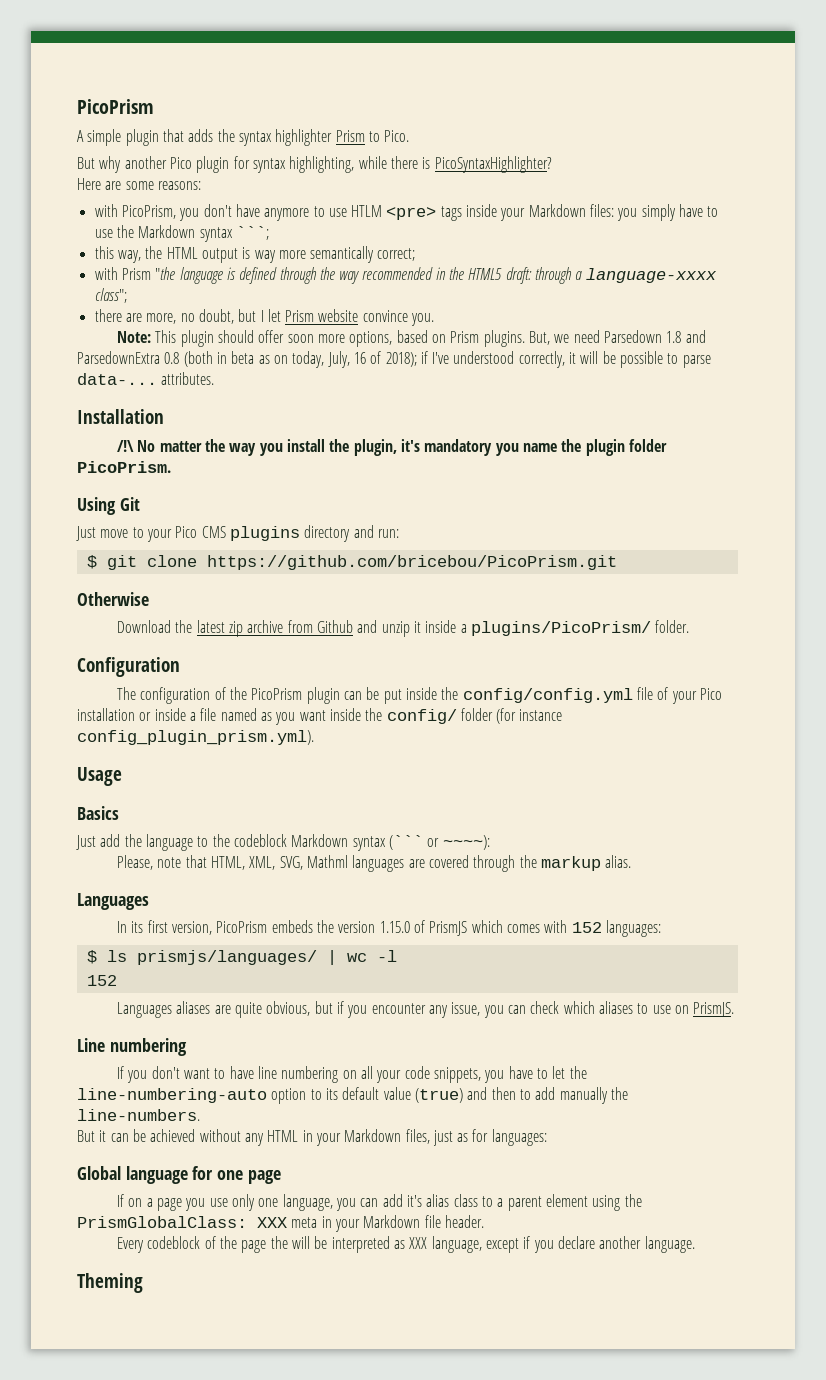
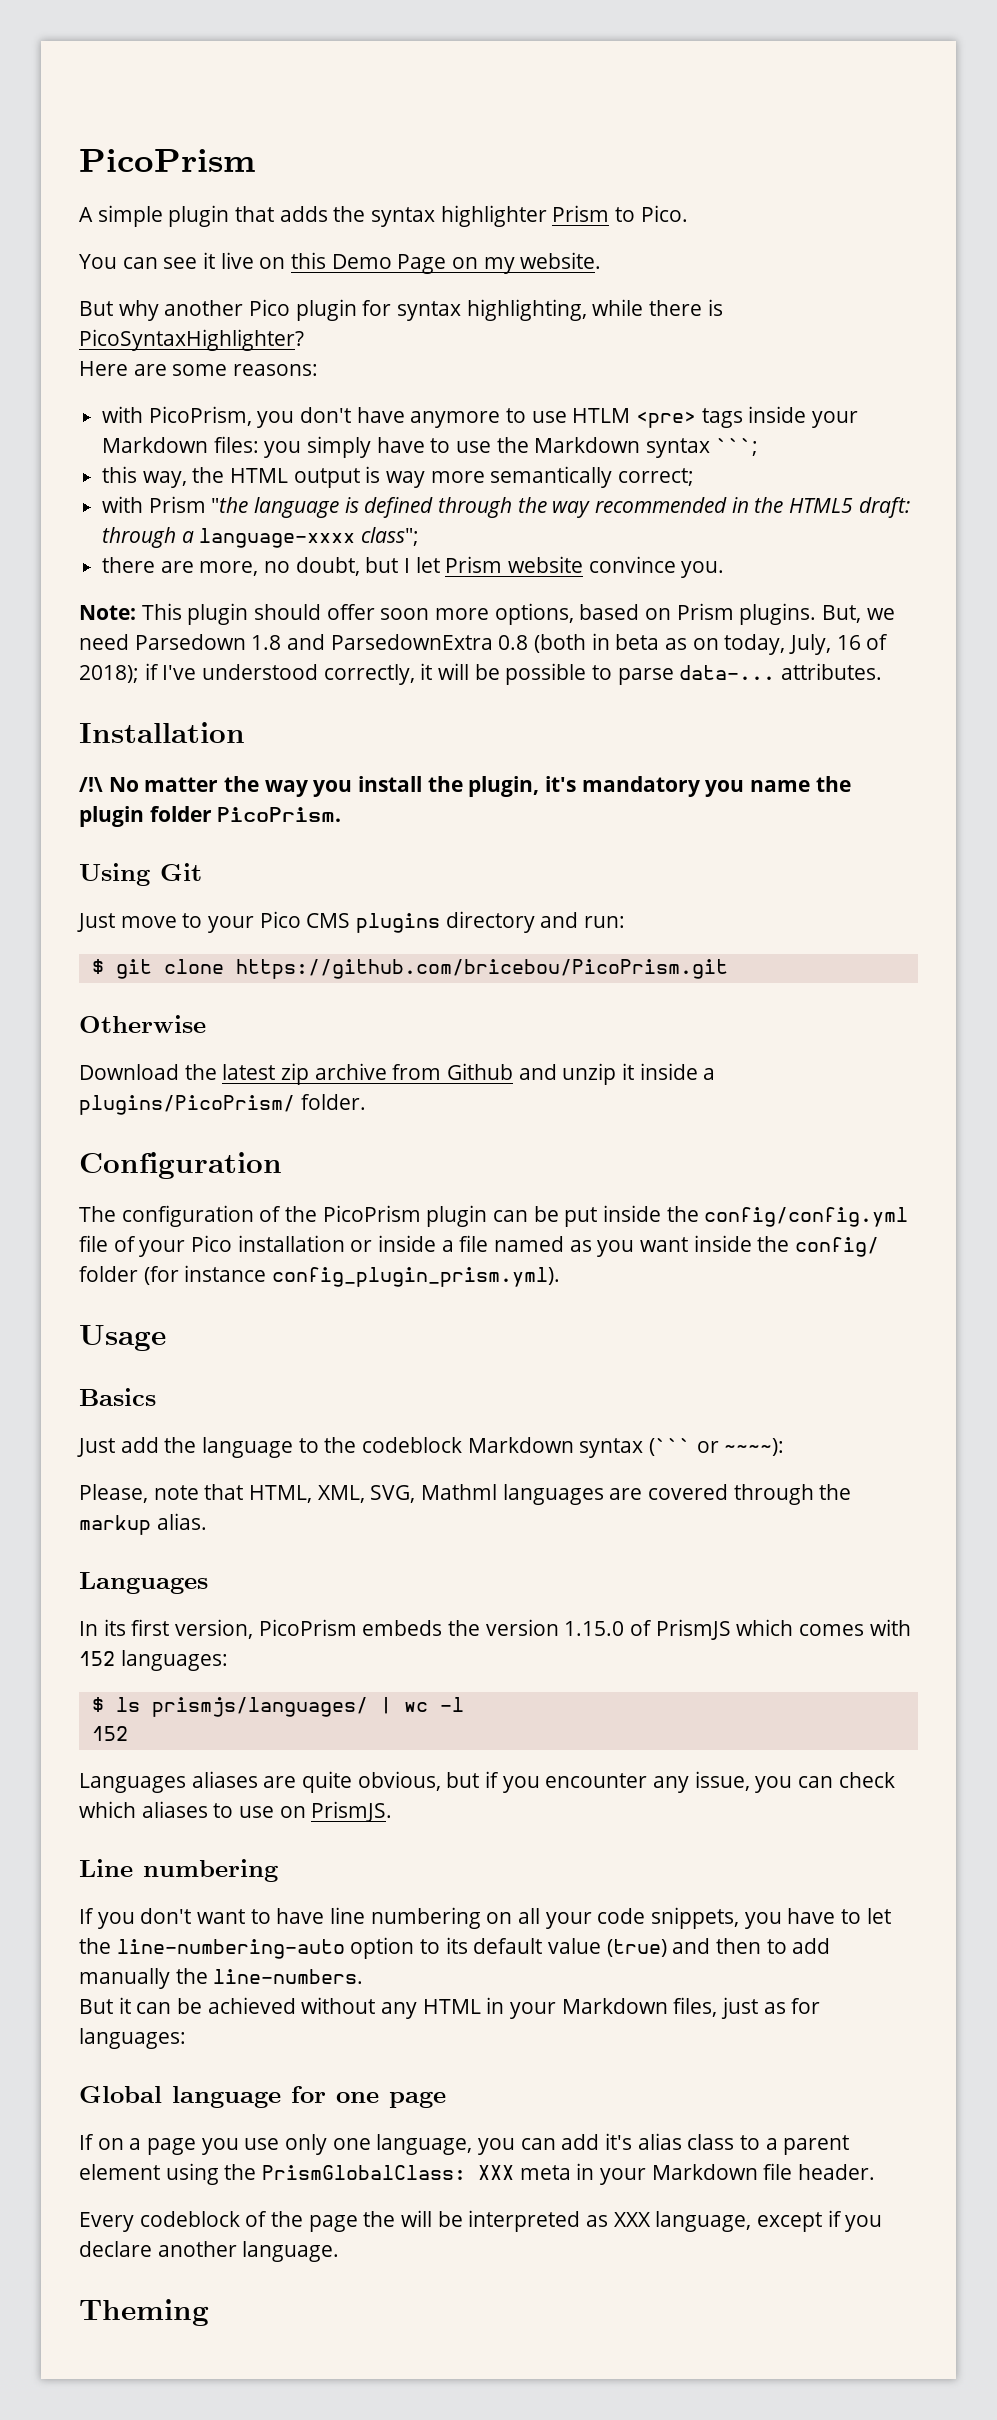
(410, 136) none -> [79,252,602,274] // You can see it live on this Demo Page on my website.

